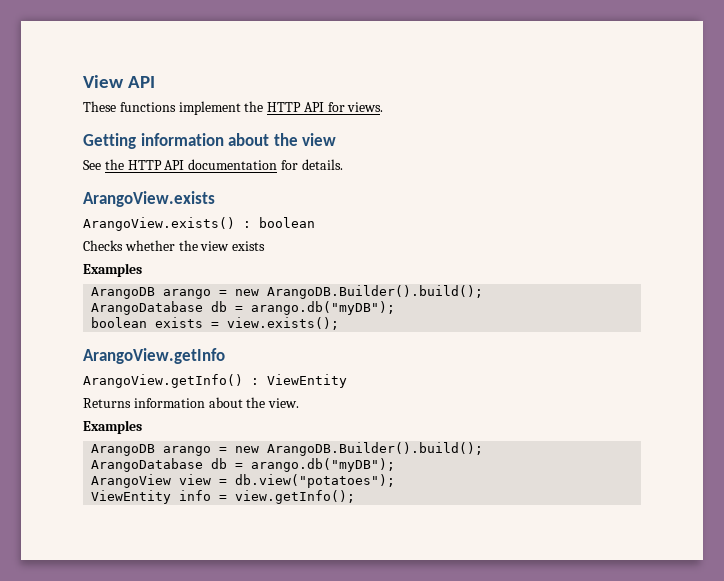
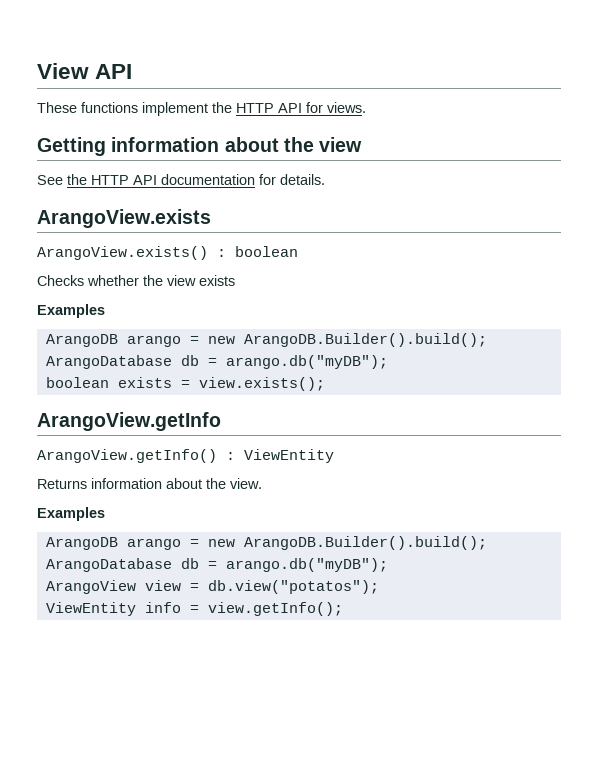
[235,474,396,488] db.view("potatoes"); -> [207,580,379,594] db.view("potatos");

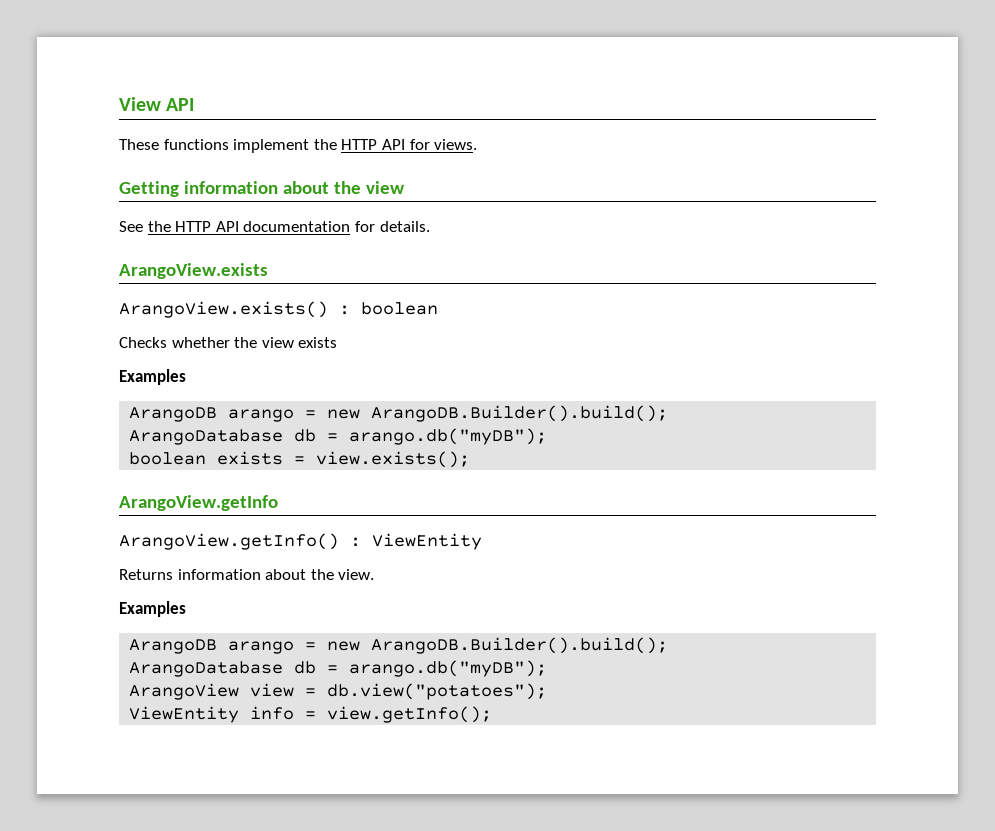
[207,580,379,594] db.view("potatos"); -> [327,683,548,700] db.view("potatoes");

